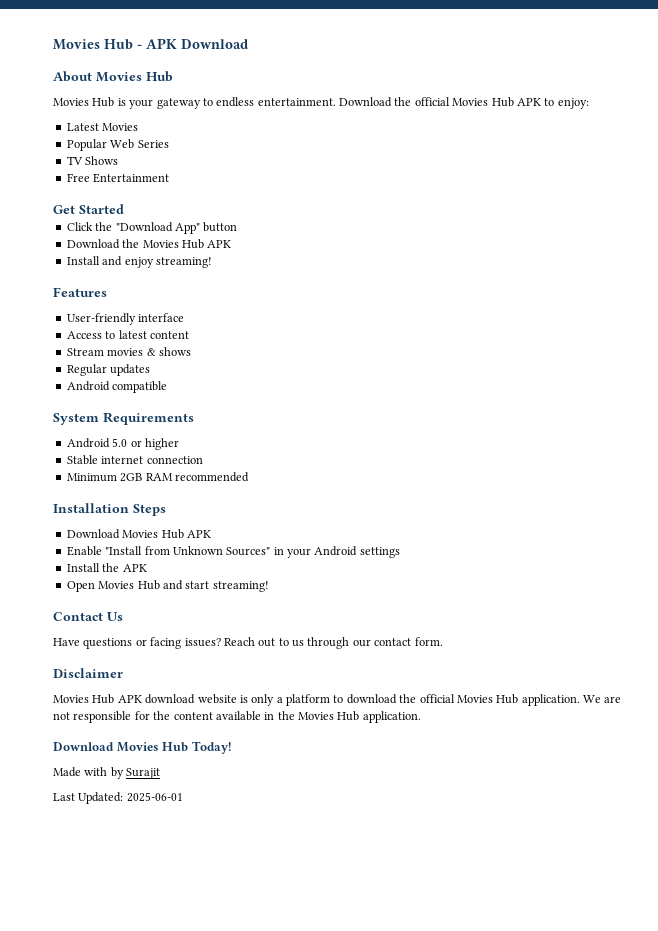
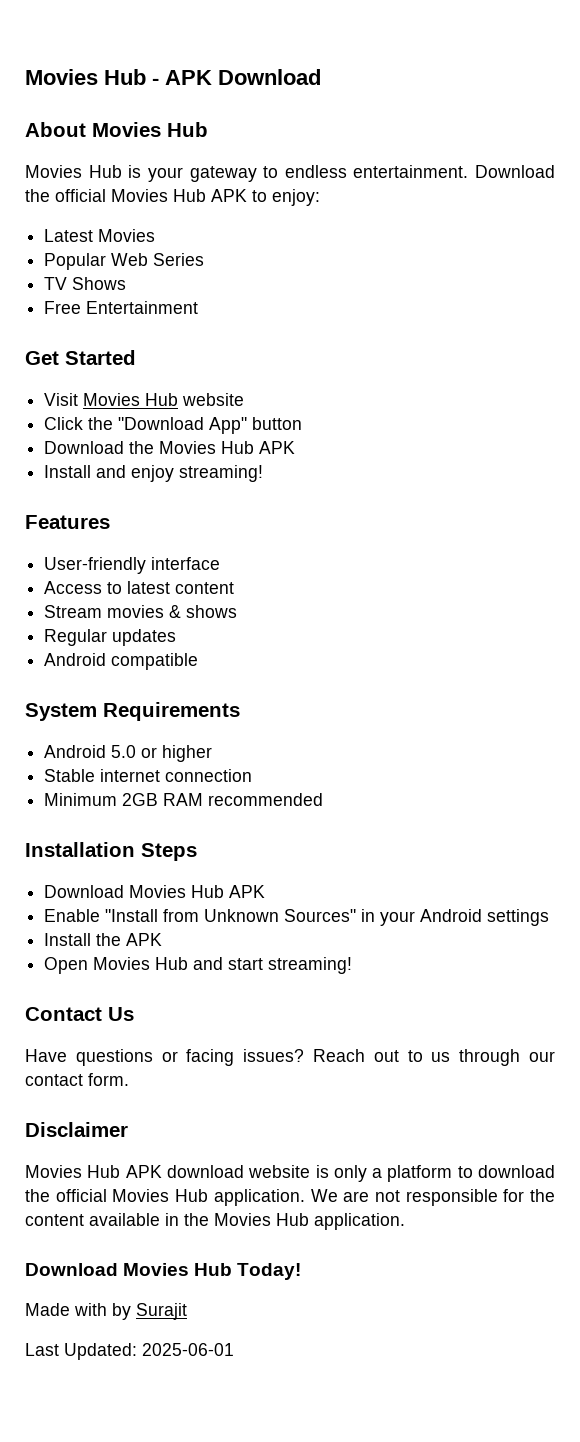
(124, 209) none -> [44,393,245,406] // Visit Movies Hub website

